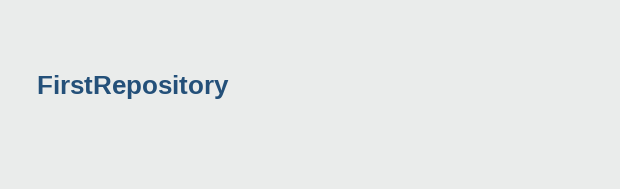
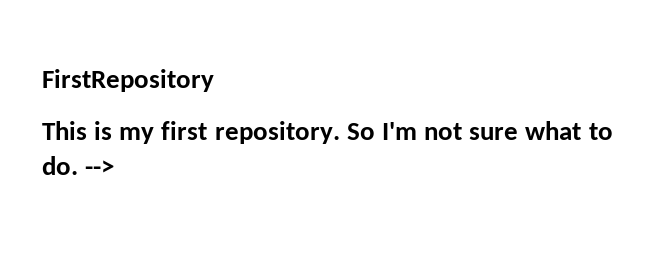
(229, 87) none -> [42,121,613,144] [42,156,115,175] // This is my first repository. So I'm not sure what to do. -->

